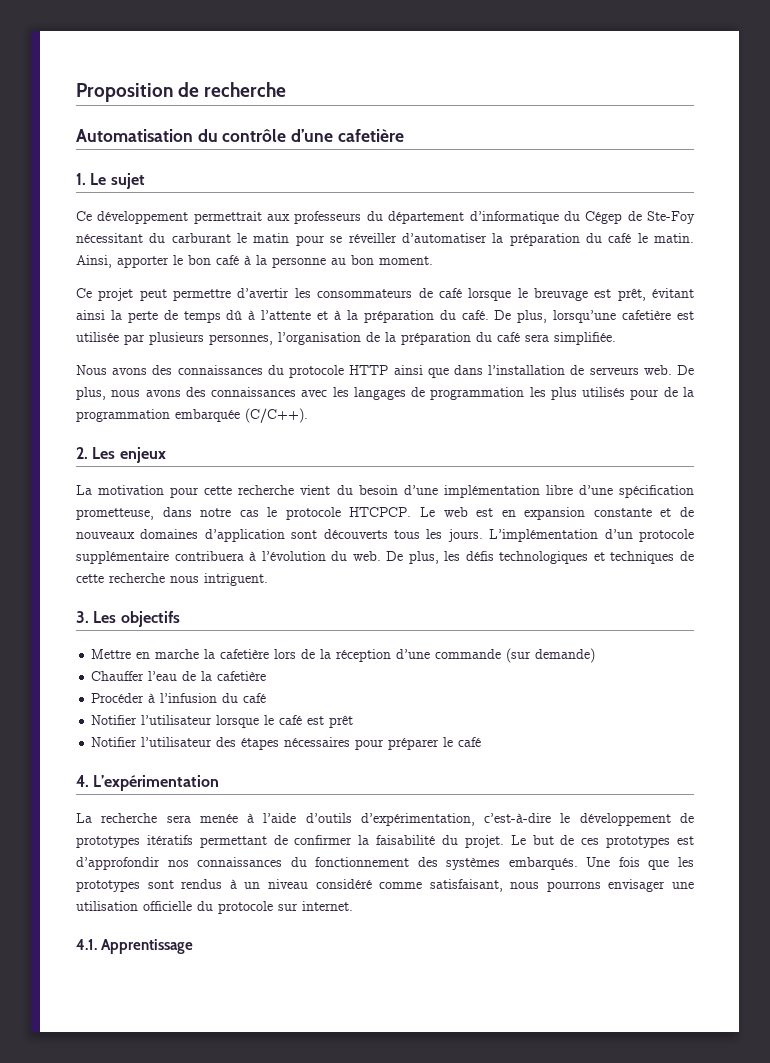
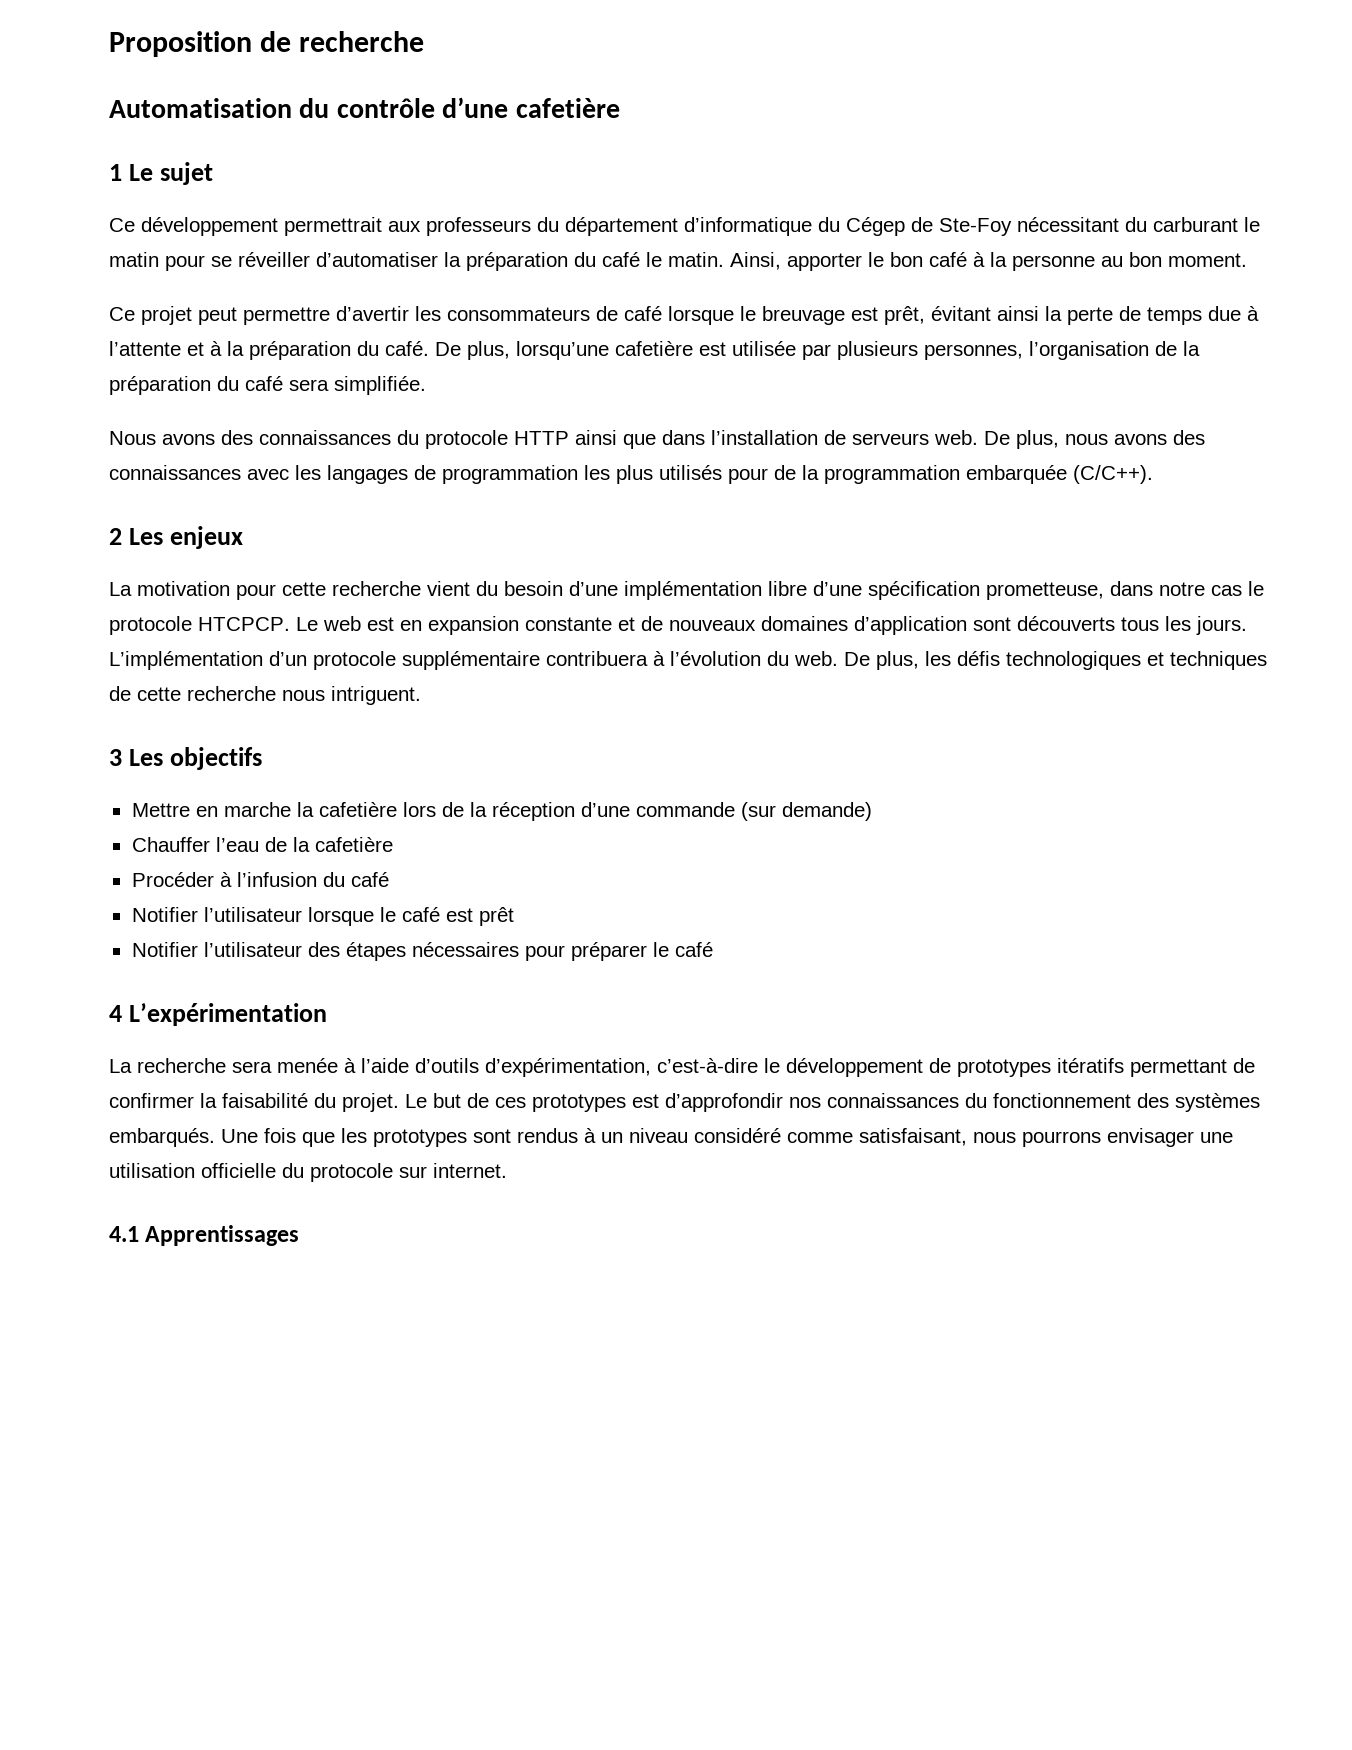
[76,173,86,185] 1. -> [109,164,122,181] 1
[226,310,243,320] dû -> [1208,306,1241,321] due
[76,447,88,459] 2. -> [109,528,122,545] 2
[76,611,89,623] 3. -> [109,749,122,766] 3
[76,775,89,787] 4. -> [109,1005,122,1022] 4
[76,939,194,954] 4.1. Apprentissage -> [109,1225,300,1246] 4.1 Apprentissages

